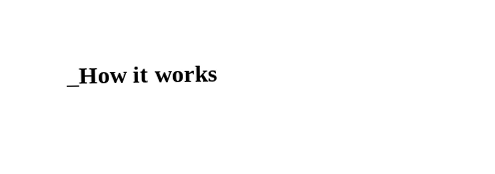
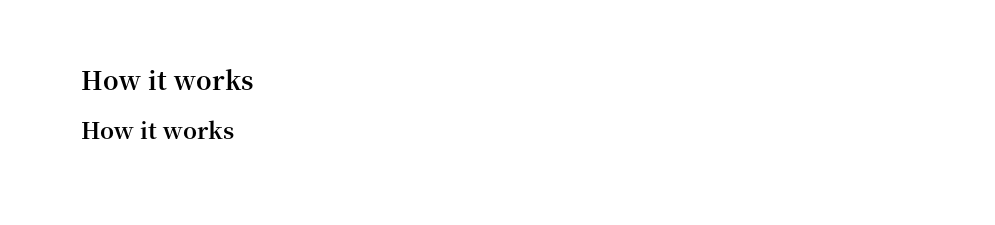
[65,65,217,88] _How it works -> [81,69,253,90] [81,120,235,139] How it works // How it works

